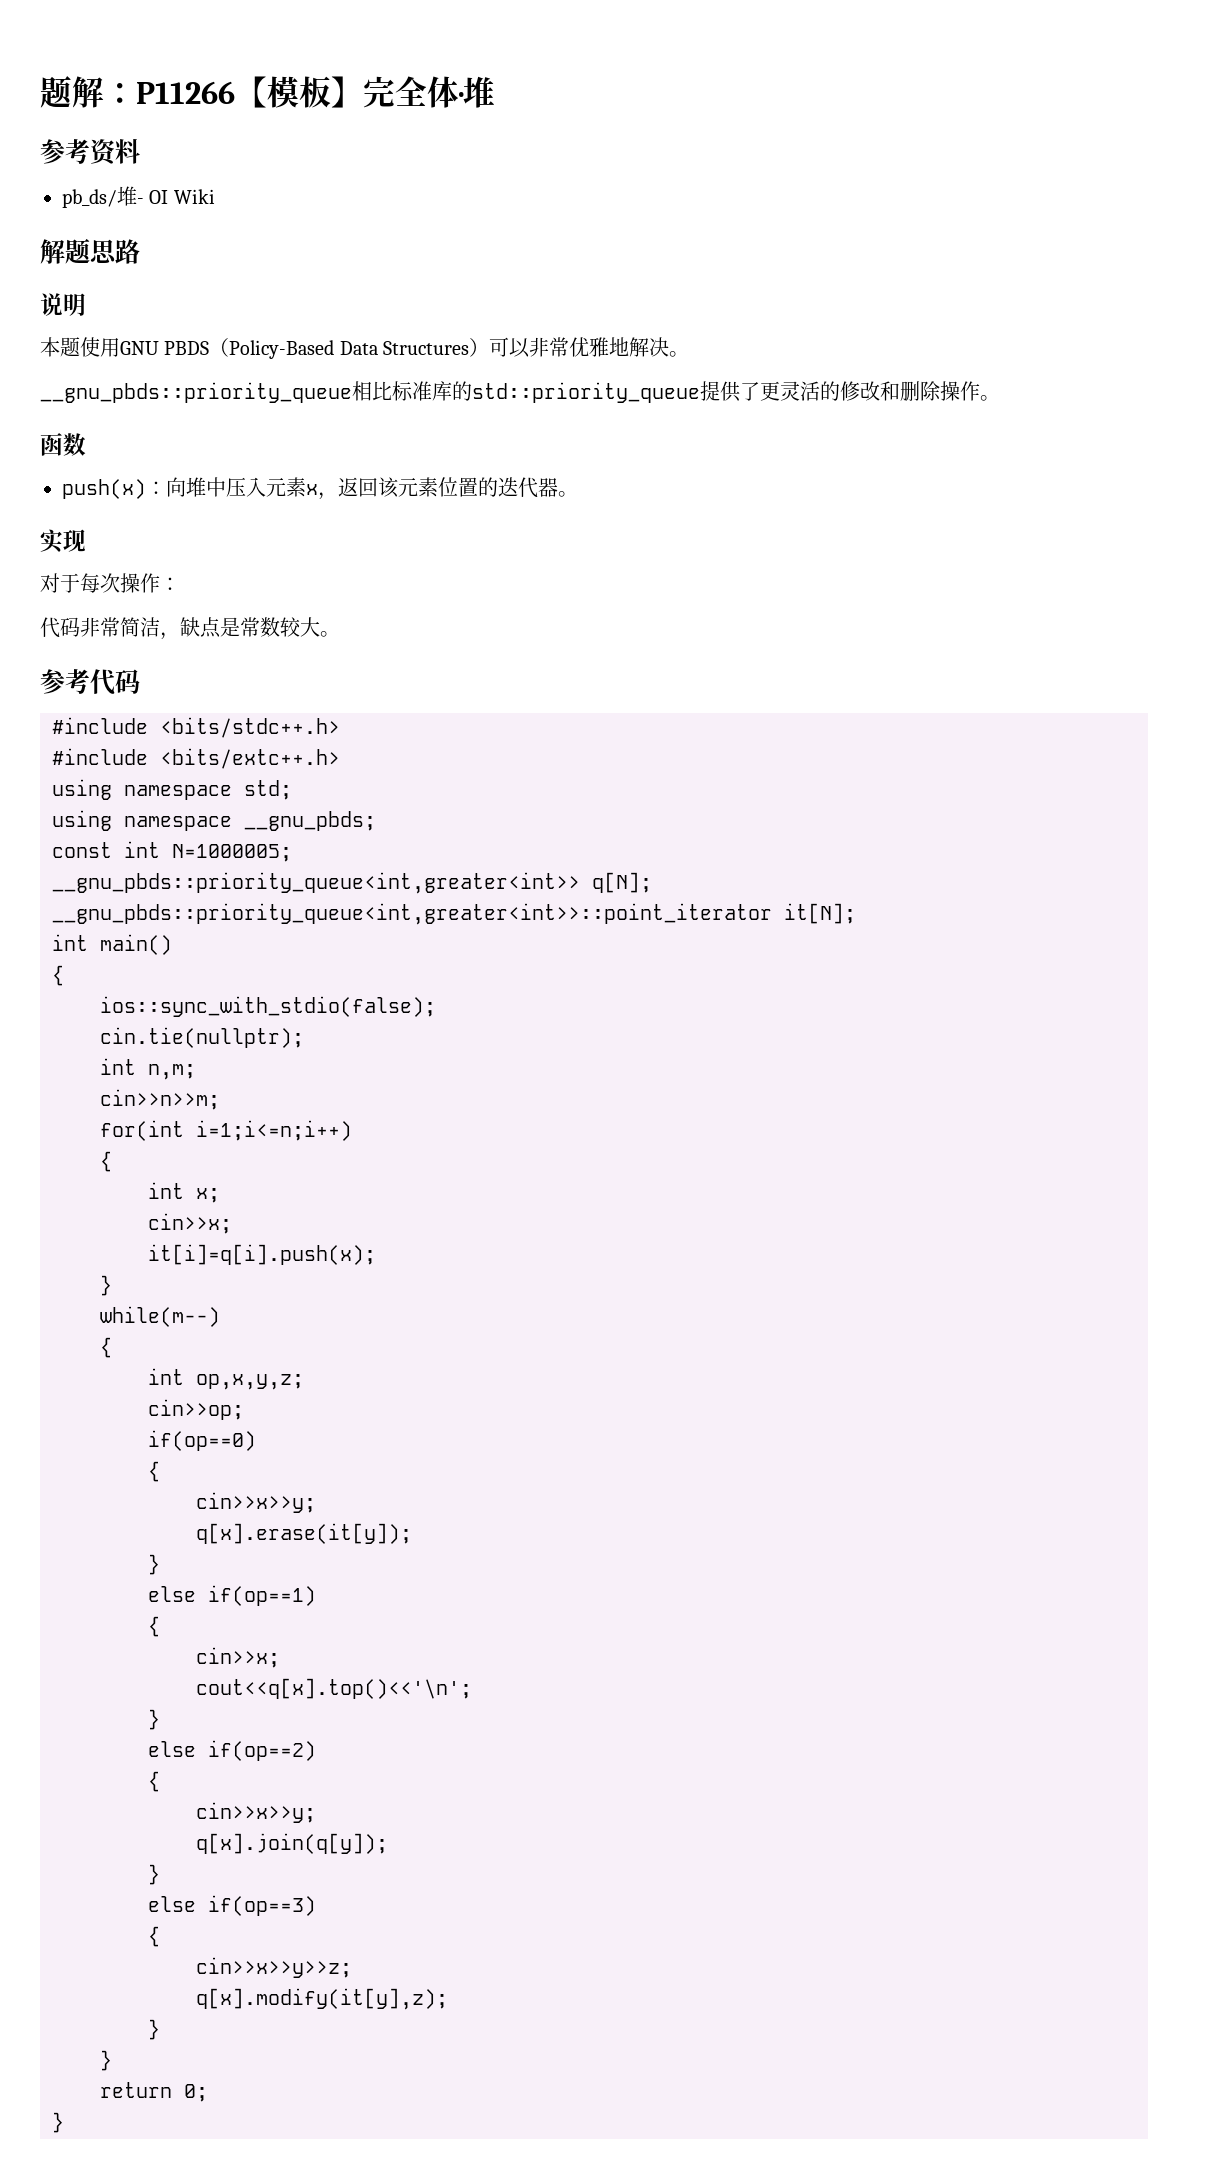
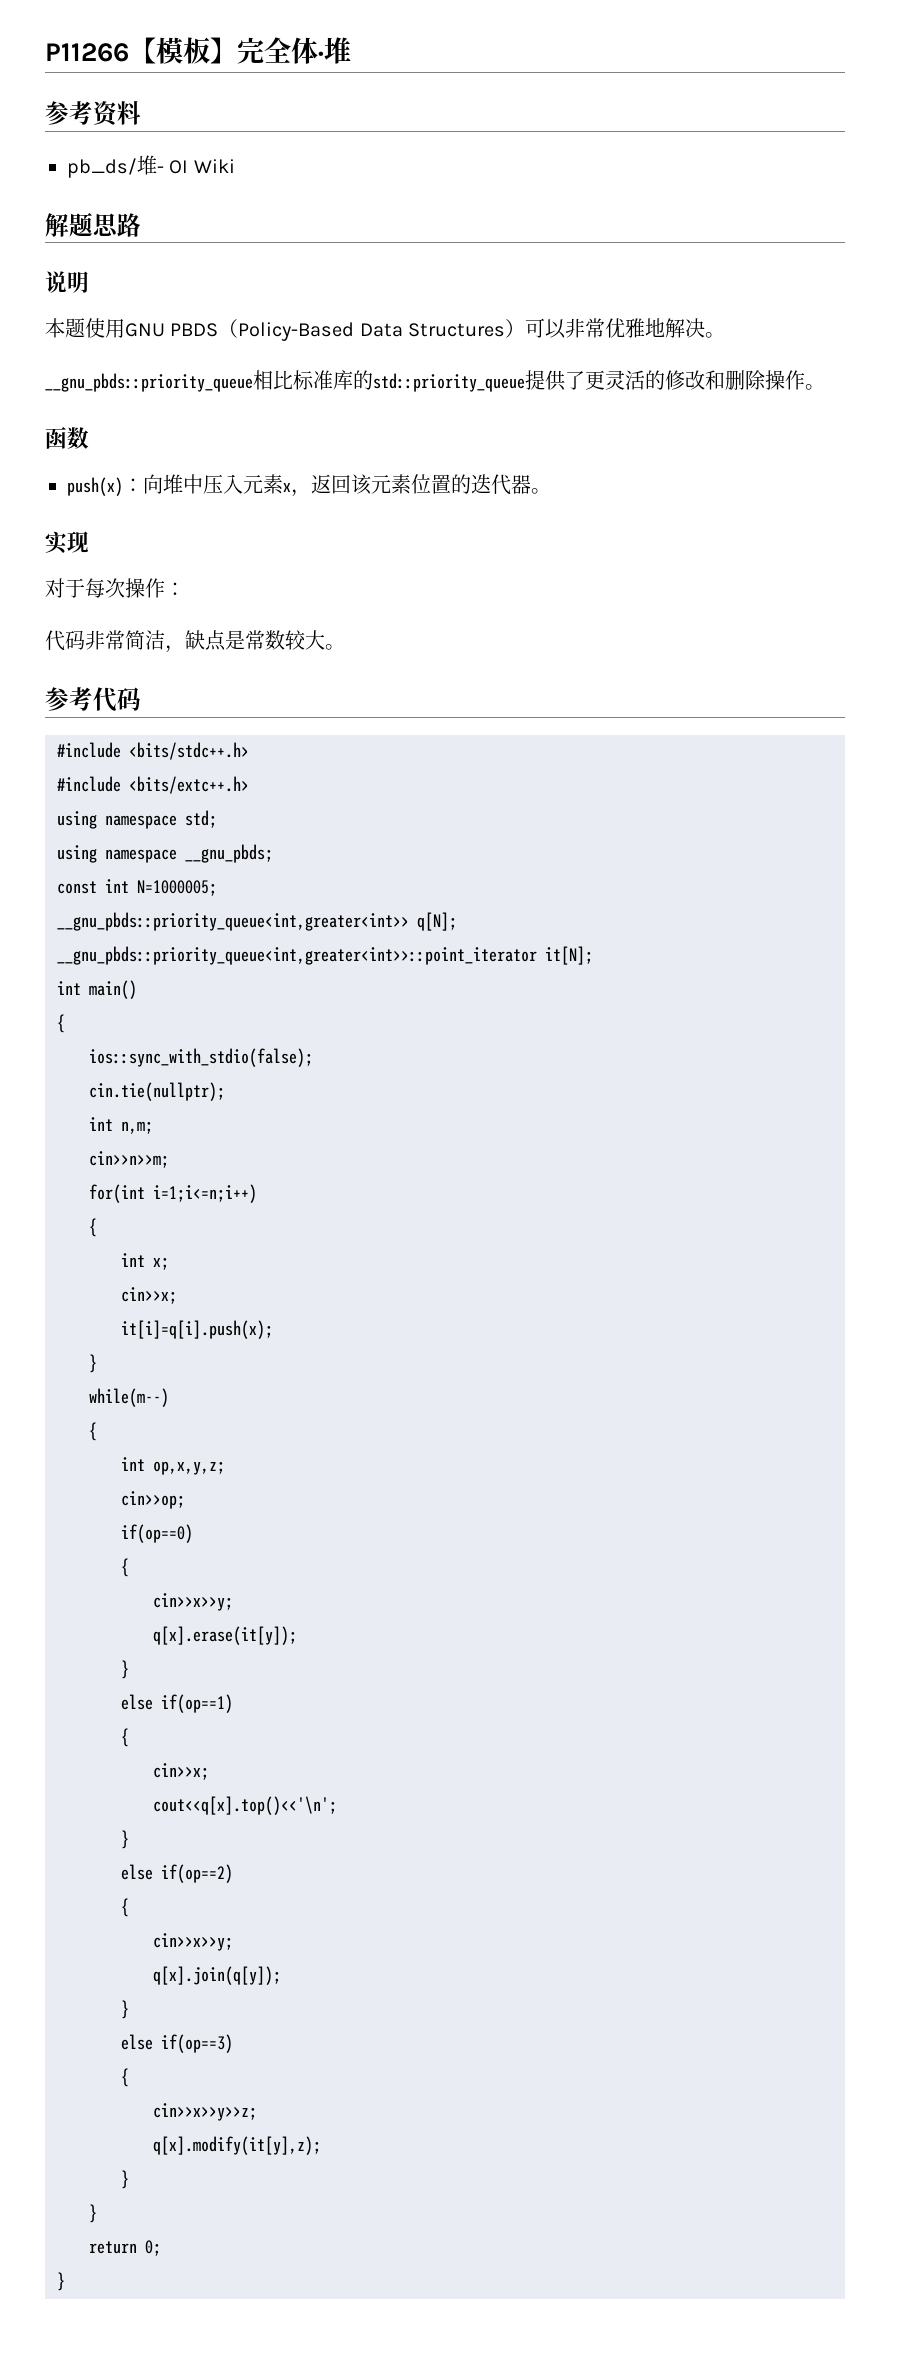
[40,76,136,108] 题解： -> (45, 52) none

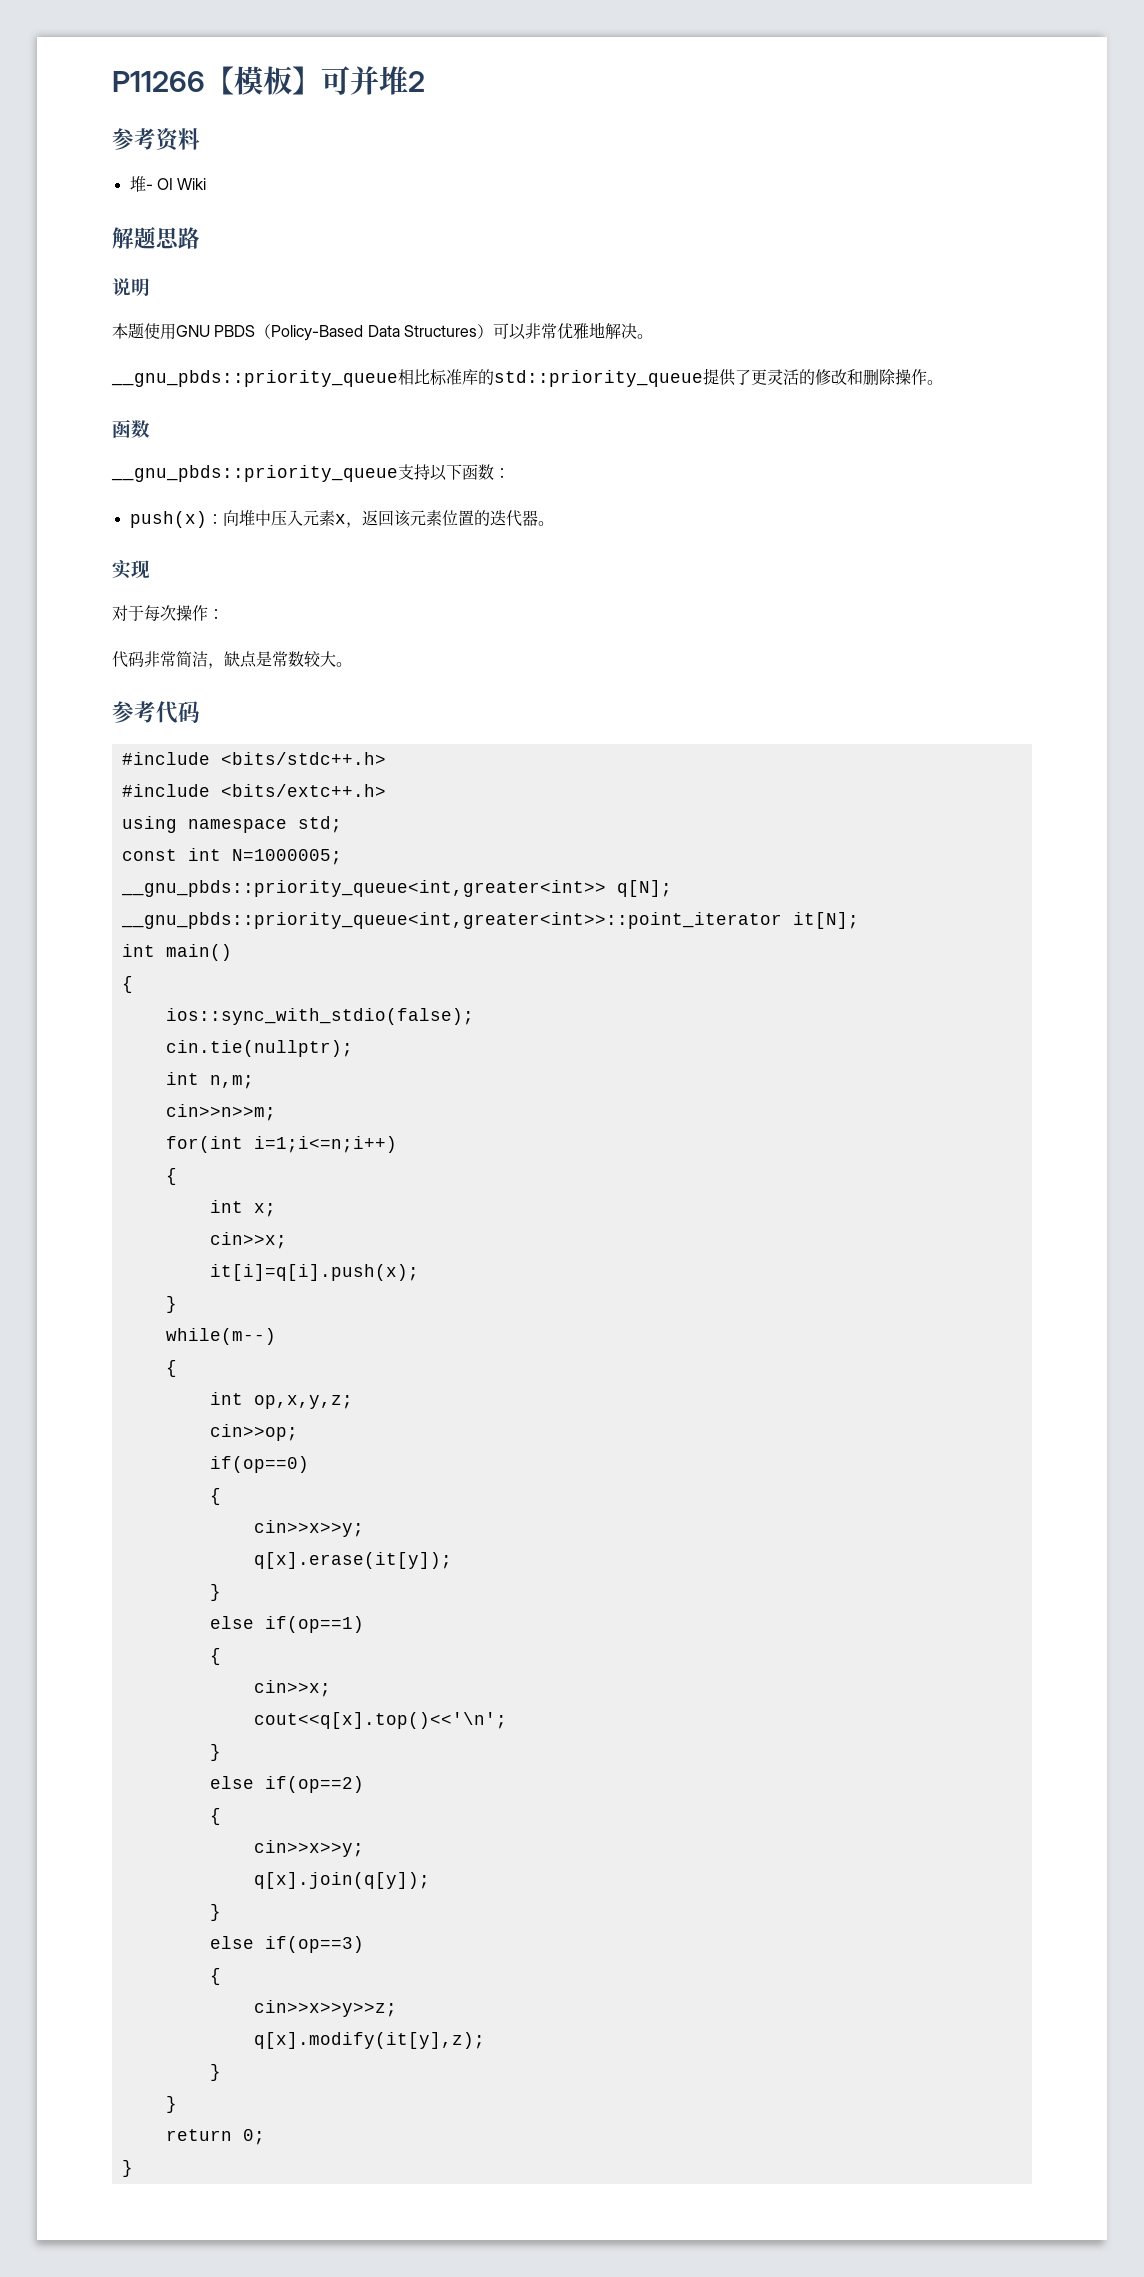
[237,37,351,64] 完全体·堆 -> [321,66,425,95] 可并堆2
[67,158,137,178] pb_ds/ -> (200, 139) none
(89, 438) none -> [111,464,510,482] // __gnu_pbds::priority_queue支持以下函数：
[57,844,273,863] // using namespace __gnu_pbds; -> (342, 824) none

